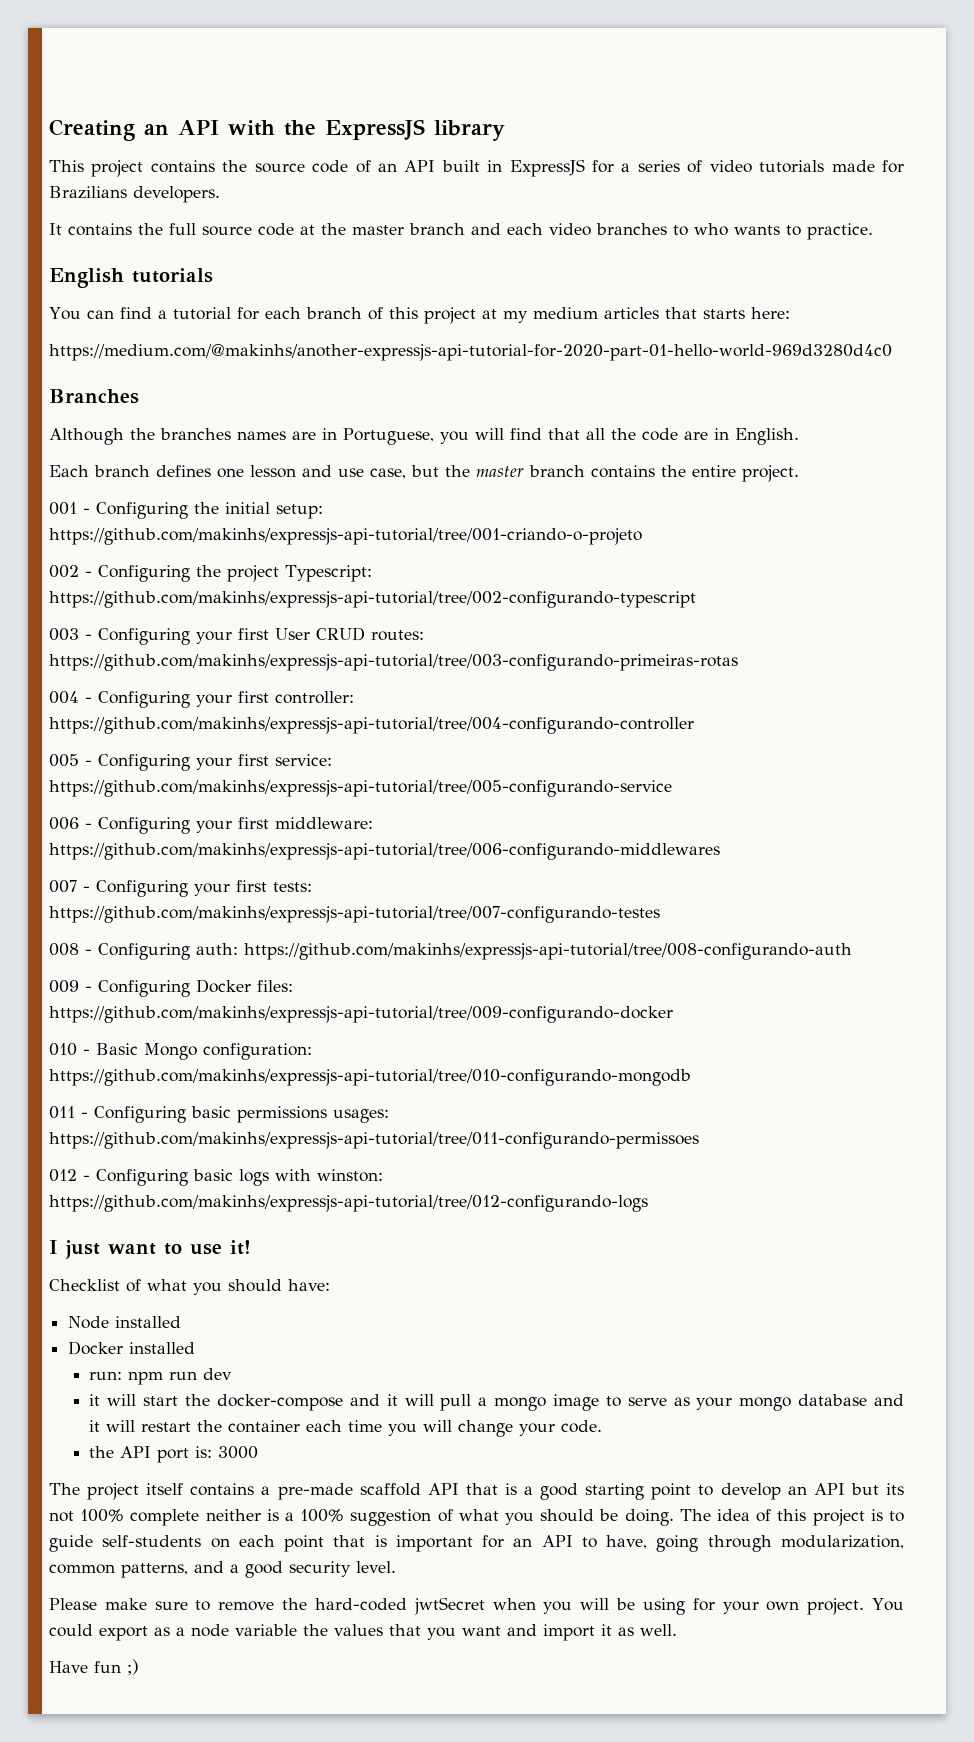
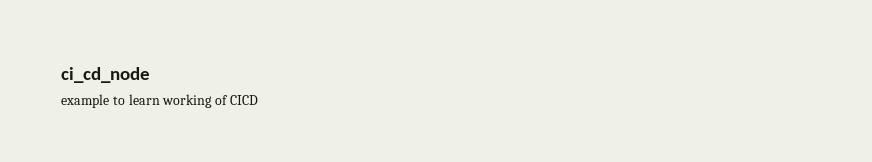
[49,119,505,141] [49,159,905,177] [49,186,220,203] [49,223,873,240] [49,268,213,288] [49,307,790,324] [49,344,892,361] [49,389,139,404] [49,428,799,445] [49,465,799,482] [49,502,323,519] [49,528,642,545] [49,565,372,582] [49,591,696,608] [49,627,424,645] [49,654,738,671] [49,691,354,708] [49,717,694,734] [49,754,332,771] [49,780,672,797] [49,817,373,834] [49,843,720,860] [49,880,312,897] [49,906,660,923] [49,943,852,960] [49,979,293,997] [49,1006,673,1023] [49,1043,312,1060] [49,1069,691,1086] [49,1106,389,1123] [49,1132,699,1149] [49,1169,383,1186] [49,1195,648,1212] [49,1240,251,1259] [49,1279,330,1295] [68,1316,182,1329] [68,1341,196,1355] [89,1368,233,1385] [89,1394,904,1411] [89,1420,603,1437] [89,1446,259,1463] [49,1483,904,1500] [49,1509,905,1526] [49,1535,904,1552] [49,1561,396,1578] [49,1597,905,1615] [49,1624,677,1641] [49,1659,139,1675] Creating an API with the ExpressJS library // This project contains the source code of an API built in ExpressJS for a series of video tutorials made for Brazilians developers. // It contains the full source code at the master branch and each video branches to who wants to practice. // English tutorials // You can find a tutorial for each branch of this project at my medium articles that starts here: // https://medium.com/@makinhs/another-expressjs-api-tutorial-for-2020-part-01-hello-world-969d3280d4c0 // Branches // Although the branches names are in Portuguese, you will find that all the code are in English. // Each branch defines one lesson and use case, but the master branch contains the entire project. // 001 - Configuring the initial setup: https://github.com/makinhs/expressjs-api-tutorial/tree/001-criando-o-projeto // 002 - Configuring the project Typescript: https://github.com/makinhs/expressjs-api-tutorial/tree/002-configurando-typescript // 003 - Configuring your first User CRUD routes: https://github.com/makinhs/expressjs-api-tutorial/tree/003-configurando-primeiras-rotas // 004 - Configuring your first controller: https://github.com/makinhs/expressjs-api-tutorial/tree/004-configurando-controller // 005 - Configuring your first service: https://github.com/makinhs/expressjs-api-tutorial/tree/005-configurando-service // 006 - Configuring your first middleware: https://github.com/makinhs/expressjs-api-tutorial/tree/006-configurando-middlewares // 007 - Configuring your first tests: https://github.com/makinhs/expressjs-api-tutorial/tree/007-configurando-testes // 008 - Configuring auth: https://github.com/makinhs/expressjs-api-tutorial/tree/008-configurando-auth // 009 - Configuring Docker files: https://github.com/makinhs/expressjs-api-tutorial/tree/009-configurando-docker // 010 - Basic Mongo configuration: https://github.com/makinhs/expressjs-api-tutorial/tree/010-configurando-mongodb // 011 - Configuring basic permissions usages: https://github.com/makinhs/expressjs-api-tutorial/tree/011-configurando-permissoes // 012 - Configuring basic logs with winston: https://github.com/makinhs/expressjs-api-tutorial/tree/012-configurando-logs // I just want to use it! // Checklist of what you should have: // Node installed // Docker installed // run: npm run dev // it will start the docker-compose and it will pull a mongo image to serve as your mongo database and it will restart the container each time you will change your code. // the API port is: 3000 // The project itself contains a pre-made scaffold API that is a good starting point to develop an API but its not 100% complete neither is a 100% suggestion of what you should be doing. The idea of this project is to guide self-students on each point that is important for an API to have, going through modularization, common patterns, and a good security level. // Please make sure to remove the hard-coded jwtSecret when you will be using for your own project. You could export as a node variable the values that you want and import it as well. // Have fun ;) -> [61,67,150,83] [61,94,258,108] ci_cd_node // example to learn working of CICD

